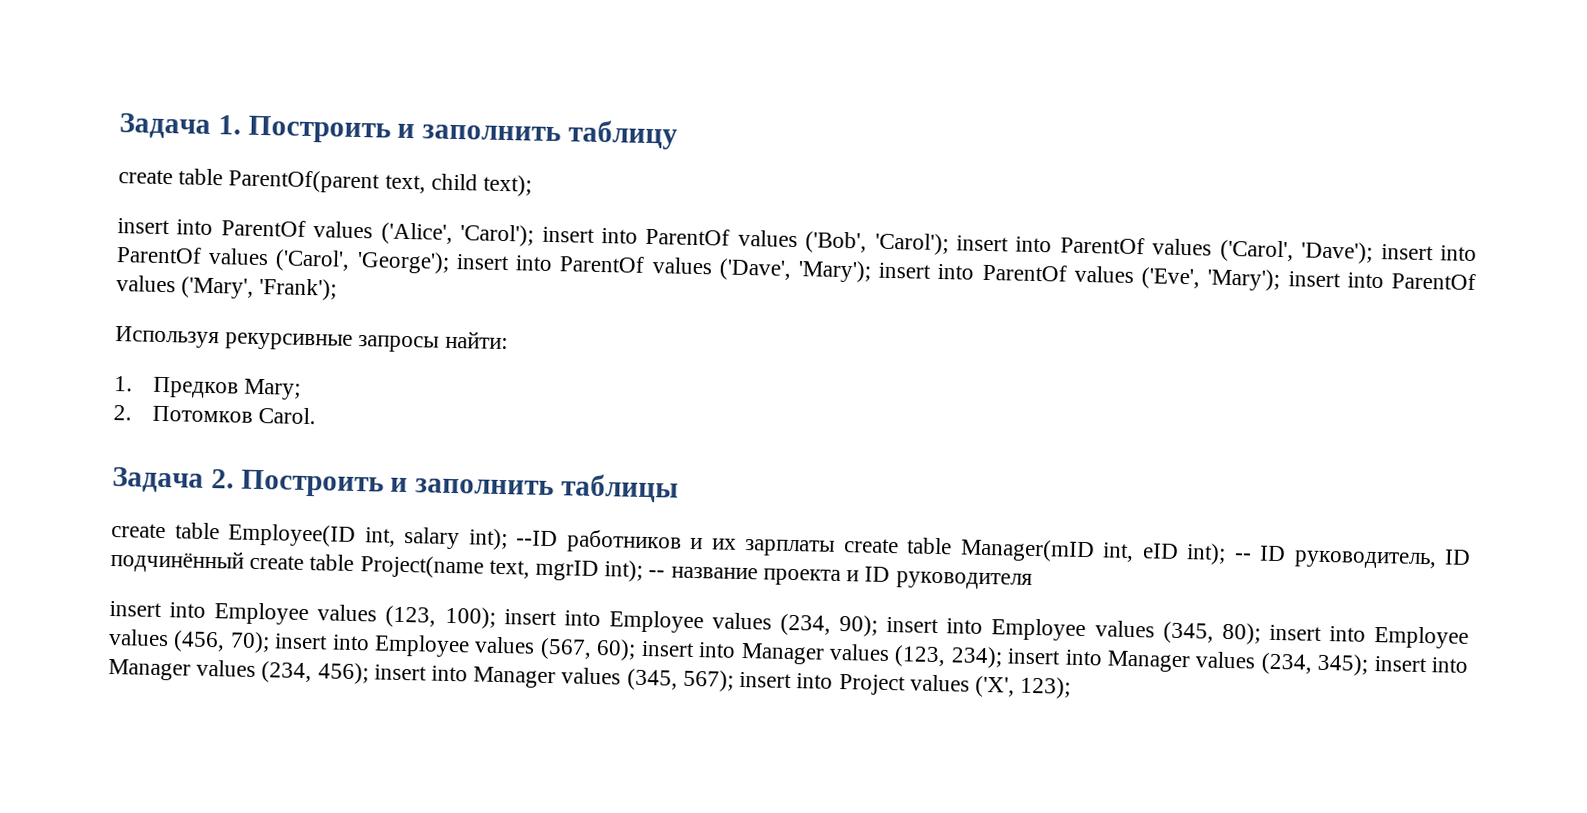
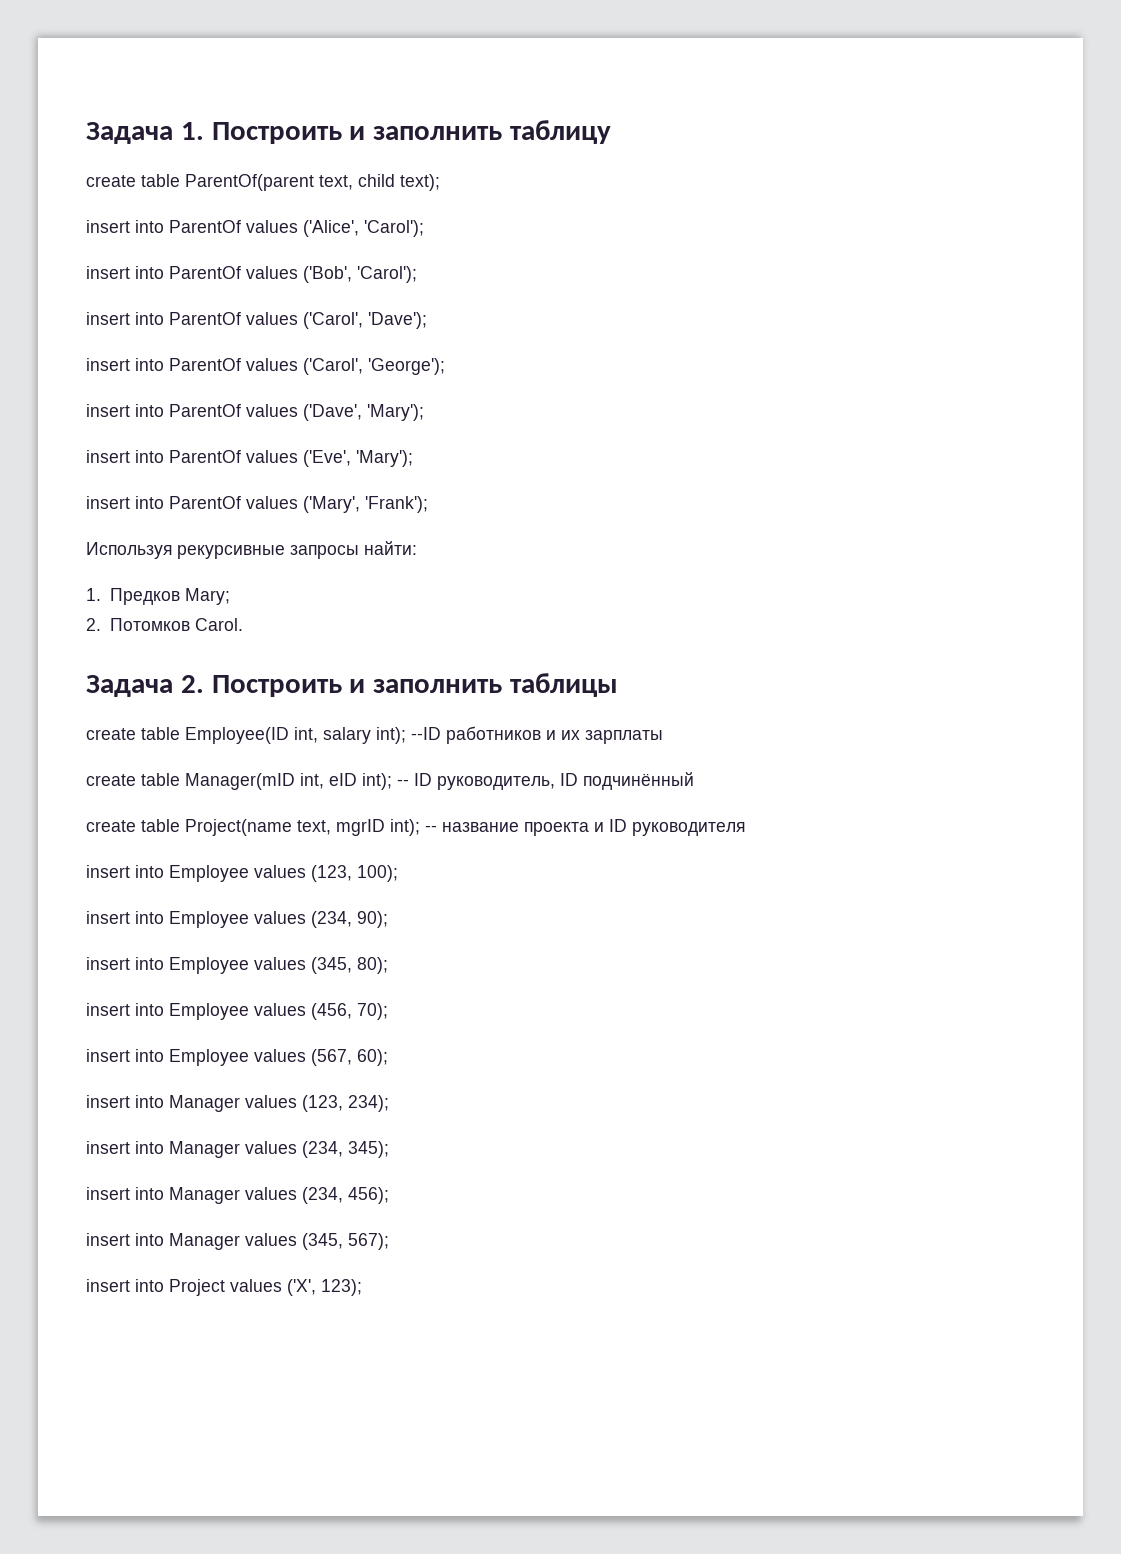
(535, 235) none -> (424, 228) //
(949, 244) none -> (417, 274) //
(1374, 252) none -> (427, 320) //
(450, 262) none -> (445, 366) //
(872, 271) none -> (424, 412) //
(1281, 280) none -> (413, 458) //
(835, 548) none -> (663, 737) //
(244, 561) none -> (694, 781) //
(496, 617) none -> (398, 873) //
(879, 625) none -> (388, 919) //
(1261, 633) none -> (388, 965) //
(270, 642) none -> (388, 1011) //
(637, 650) none -> (388, 1057) //
(1003, 657) none -> (389, 1103) //
(1370, 664) none -> (389, 1149) //
(369, 673) none -> (389, 1195) //
(734, 680) none -> (389, 1241) //

